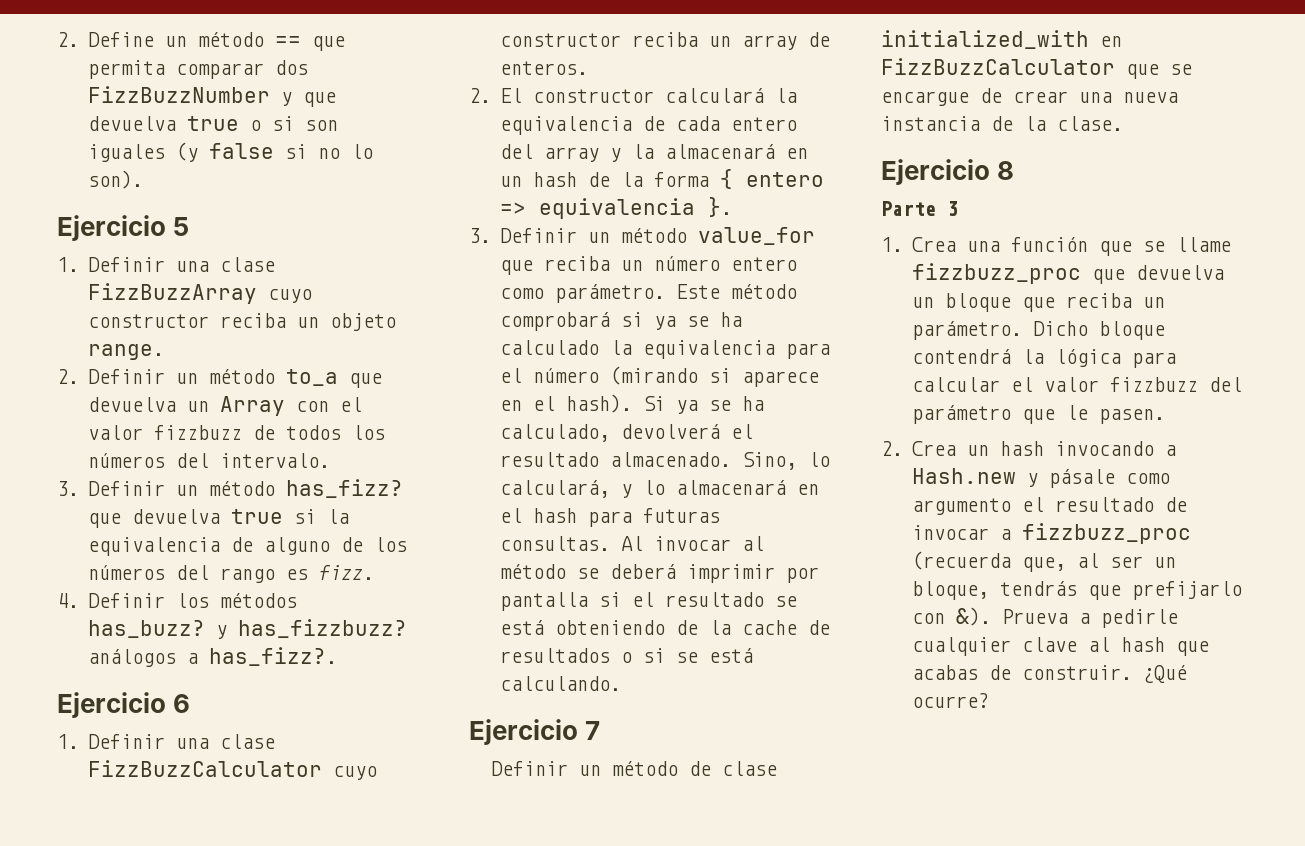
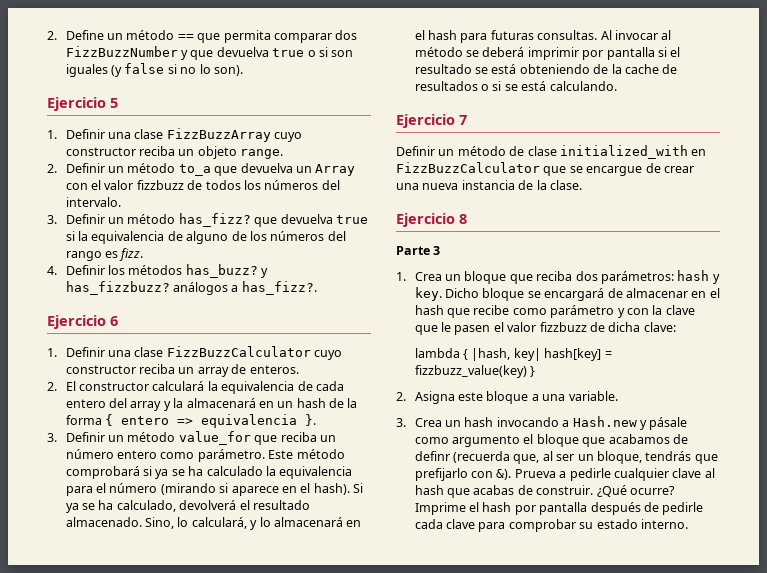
[967,237,1232,256] [912,263,1225,284] [912,293,1166,312] [912,321,1166,340] [912,349,1177,368] [912,377,1243,392] [912,405,1166,424] [881,441,903,456] una función que se llame fizzbuzz_proc que devuelva un bloque que reciba un parámetro. Dicho bloque contendrá la lógica para calcular el valor fizzbuzz del parámetro que le pasen. // 2. -> [445,270,720,284] [414,287,720,301] [414,305,695,318] [414,322,676,335] [414,348,612,361] [414,365,536,378] [396,391,618,404] [396,418,406,427] un bloque que reciba dos parámetros: hash y key. Dicho bloque se encargará de almacenar en el hash que recibe como parámetro y con la clave que le pasen el valor fizzbuzz de dicha clave: // lambda { |hash, key| hash[key] = fizzbuzz_value(key) } // 2. Asigna este bloque a una variable. // 3.
[1055,497,1188,512] [912,523,1192,544] resultado de invocar a fizzbuzz_proc -> [536,434,688,447] [414,451,450,461] bloque que acabamos de definr
(990, 700) none -> [414,502,704,515] [414,519,688,532] Imprime el hash por pantalla después de pedirle cada clave para comprobar su estado interno.

